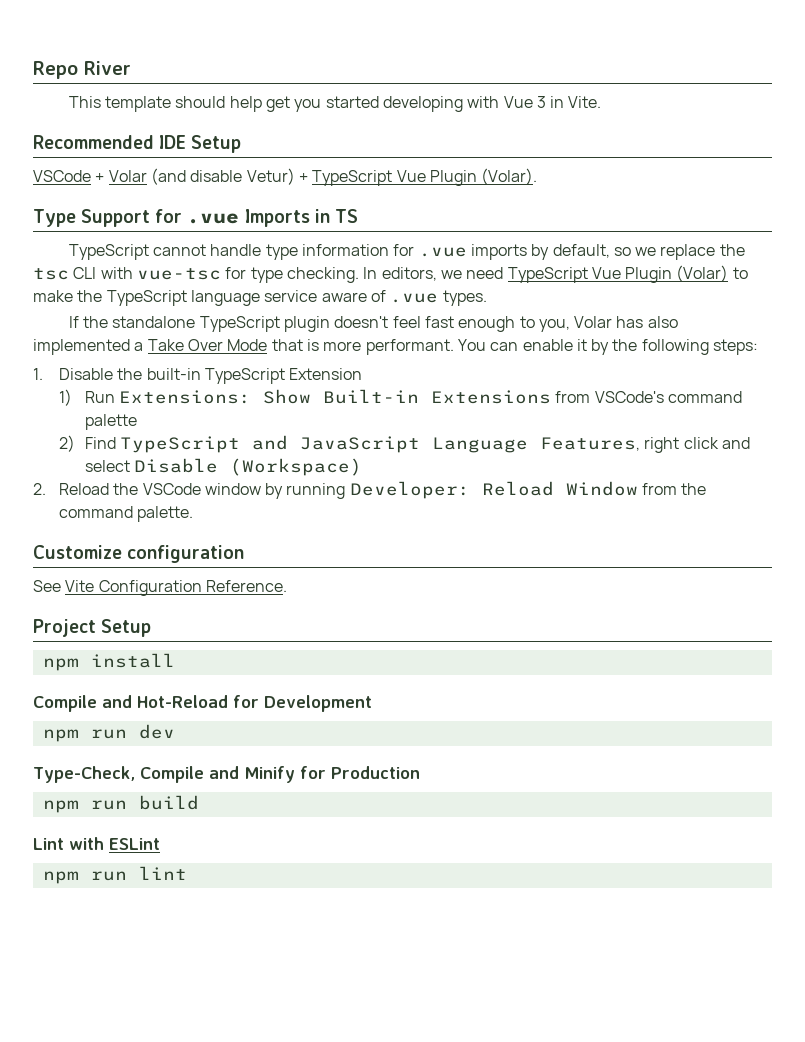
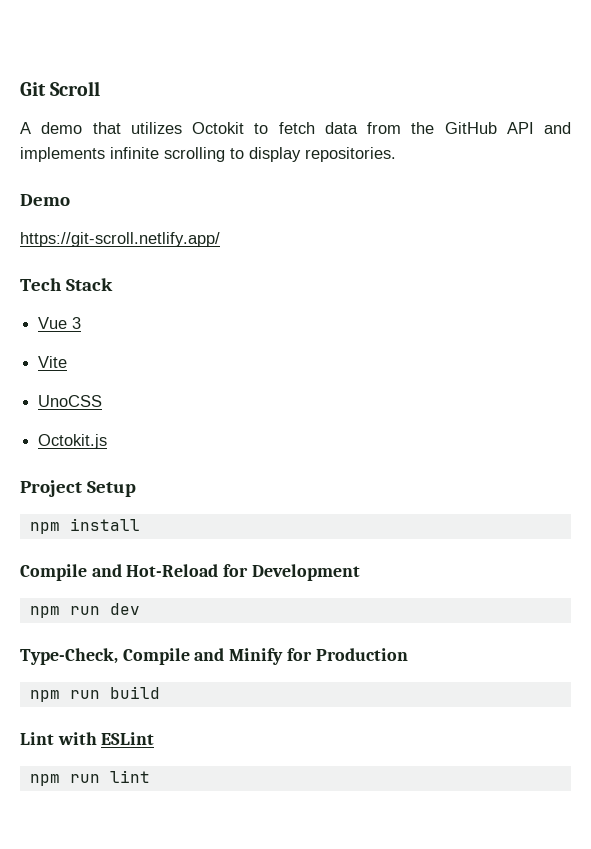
[33,61,131,79] [68,96,602,112] [33,135,242,153] [33,168,538,186] [33,209,358,227] [68,244,745,260] [33,265,748,283] [33,290,487,306] [68,316,678,332] [33,339,759,355] [33,368,363,384] [58,389,743,406] [84,414,137,430] [58,435,751,453] [84,458,363,476] [33,481,707,499] [58,506,194,522] [33,545,245,563] [33,580,287,596] Repo River // This template should help get you started developing with Vue 3 in Vite. // Recommended IDE Setup // VSCode + Volar (and disable Vetur) + TypeScript Vue Plugin (Volar). // Type Support for .vue Imports in TS // TypeScript cannot handle type information for .vue imports by default, so we replace the tsc CLI with vue-tsc for type checking. In editors, we need TypeScript Vue Plugin (Volar) to make the TypeScript language service aware of .vue types. // If the standalone TypeScript plugin doesn't feel fast enough to you, Volar has also implemented a Take Over Mode that is more performant. You can enable it by the following steps: // 1. Disable the built-in TypeScript Extension // 1) Run Extensions: Show Built-in Extensions from VSCode's command palette // 2) Find TypeScript and JavaScript Language Features, right click and select Disable (Workspace) // 2. Reload the VSCode window by running Developer: Reload Window from the command palette. // Customize configuration // See Vite Configuration Reference. -> [20,81,101,96] [20,122,571,134] [20,147,396,162] [20,194,70,206] [20,232,220,247] [20,278,113,291] [38,317,82,329] [38,356,68,368] [38,395,103,407] [38,434,108,449] Git Scroll // A demo that utilizes Octokit to fetch data from the GitHub API and implements infinite scrolling to display repositories. // Demo // https://git-scroll.netlify.app/ // Tech Stack // Vue 3 // Vite // UnoCSS // Octokit.js

